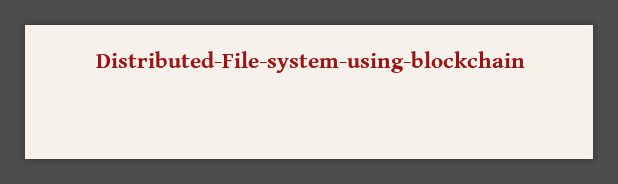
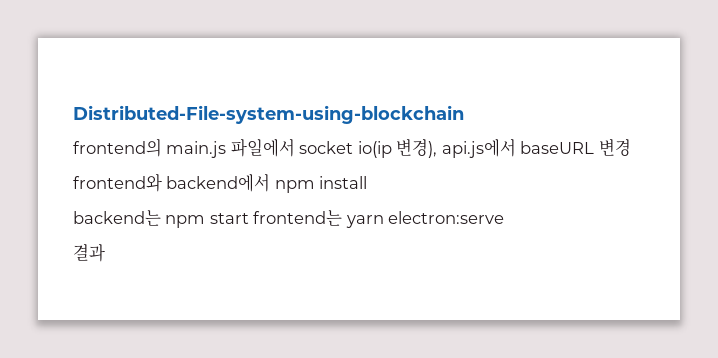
(525, 62) none -> [73,138,631,158] [73,173,368,193] [73,210,505,228] [73,243,105,262] // frontend의 main.js 파일에서 socket io(ip 변경), api.js에서 baseURL 변경 // frontend와 backend에서 npm install // backend는 npm start frontend는 yarn electron:serve // 결과

